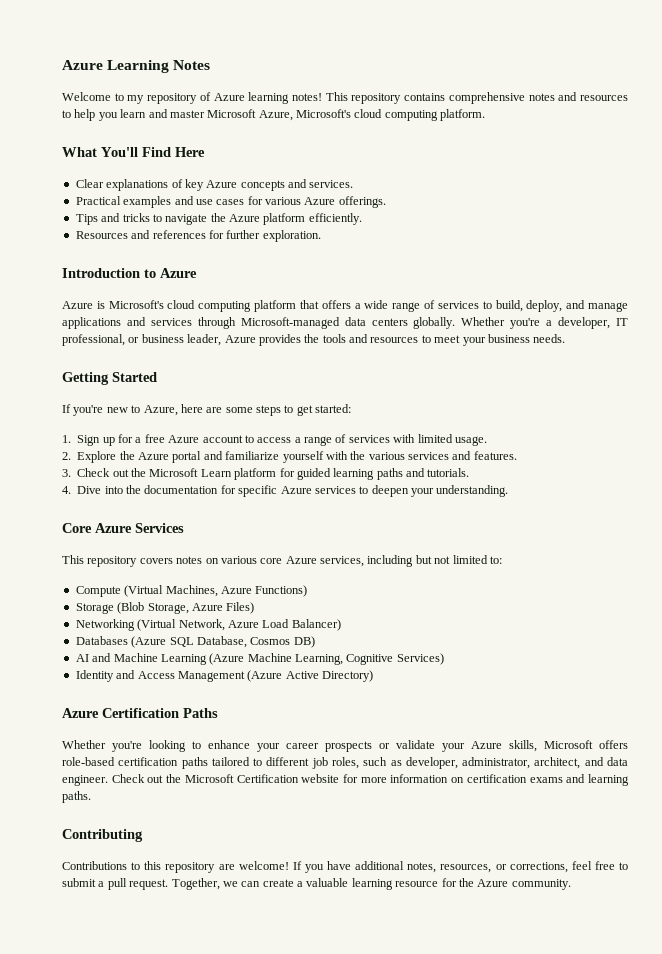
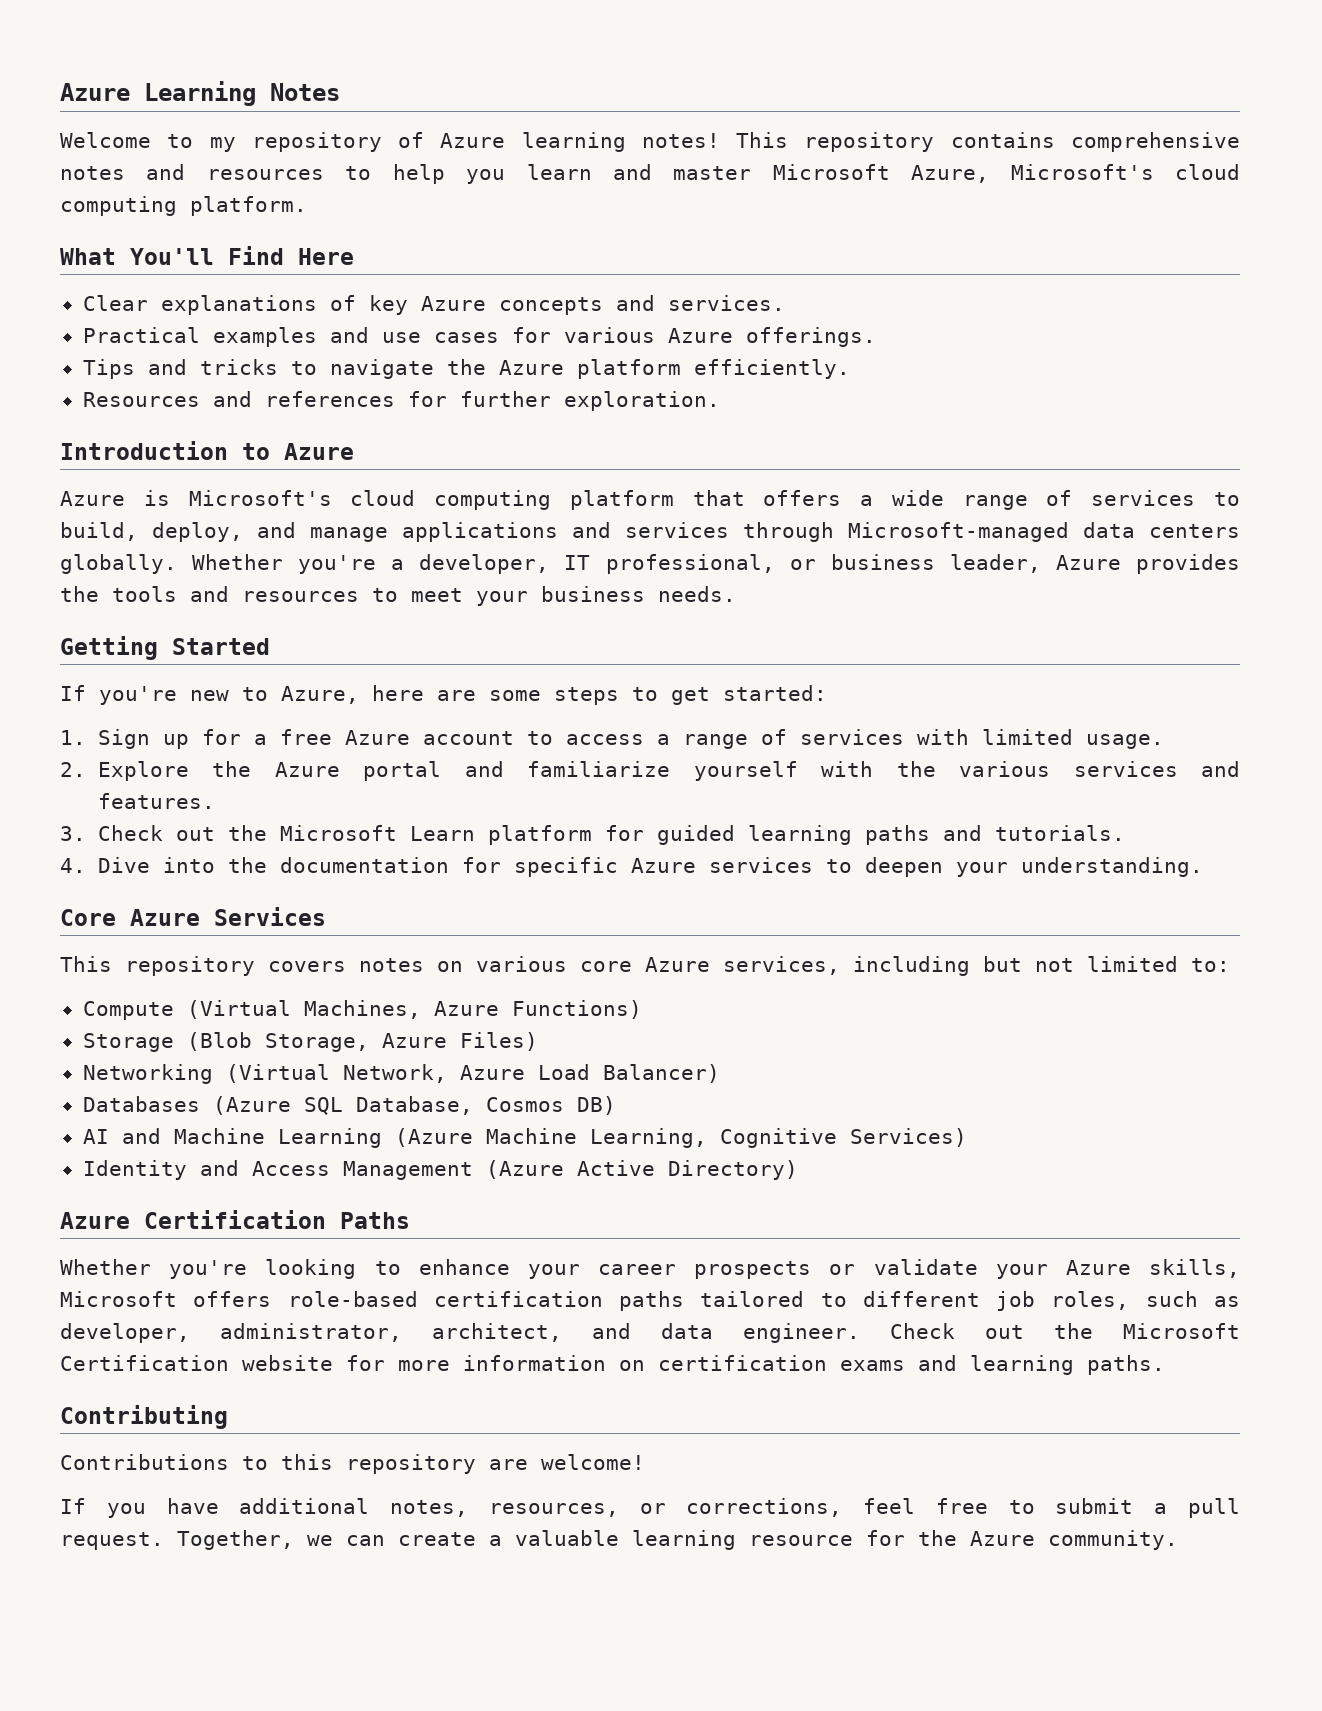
(289, 865) none -> (645, 1462) //

